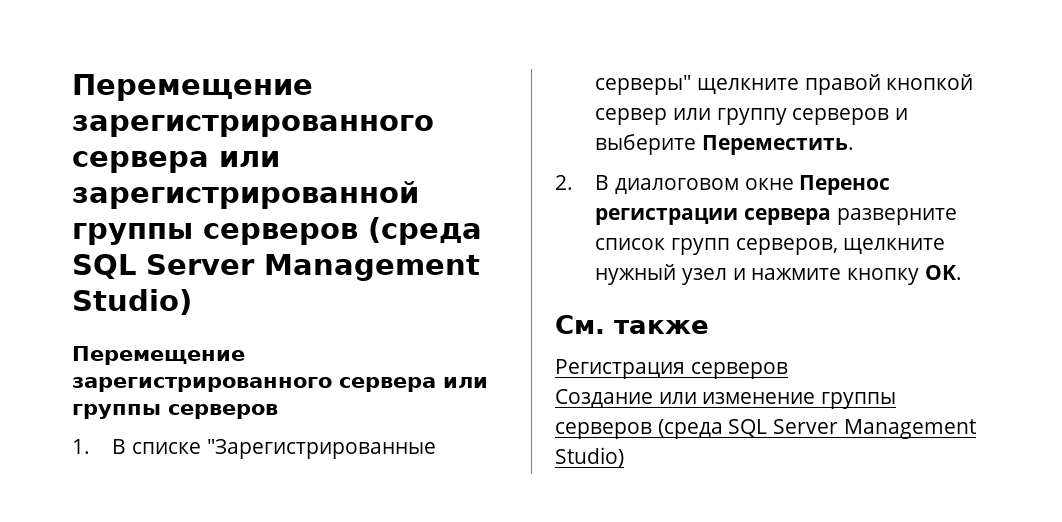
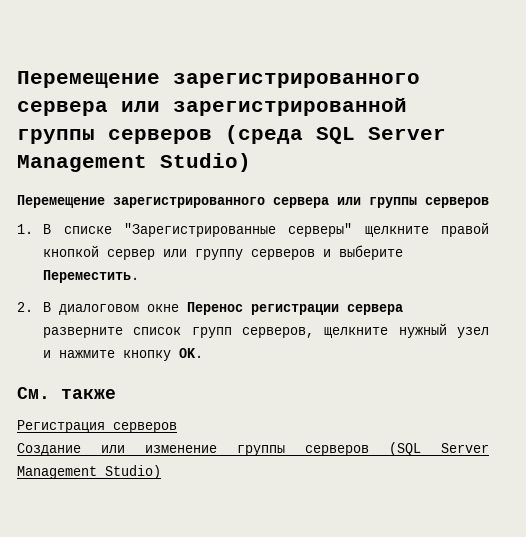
[657,419,768,439] (среда SQL -> [389,442,421,456] (SQL

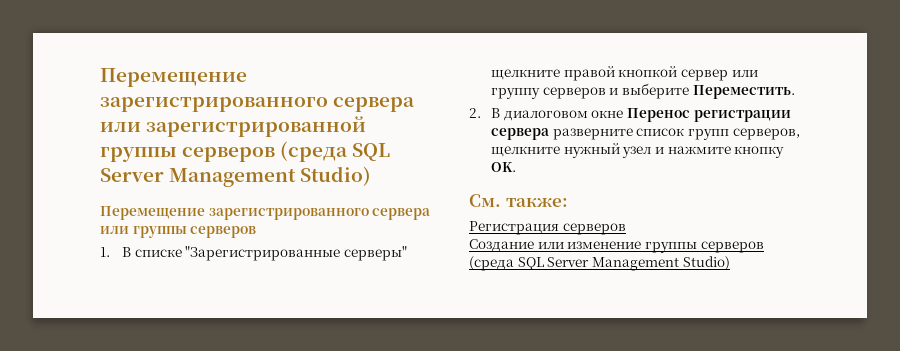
[61,389,116,399] также -> [505,198,568,207] также:
[389,442,421,456] (SQL -> [469,256,544,271] (среда SQL

